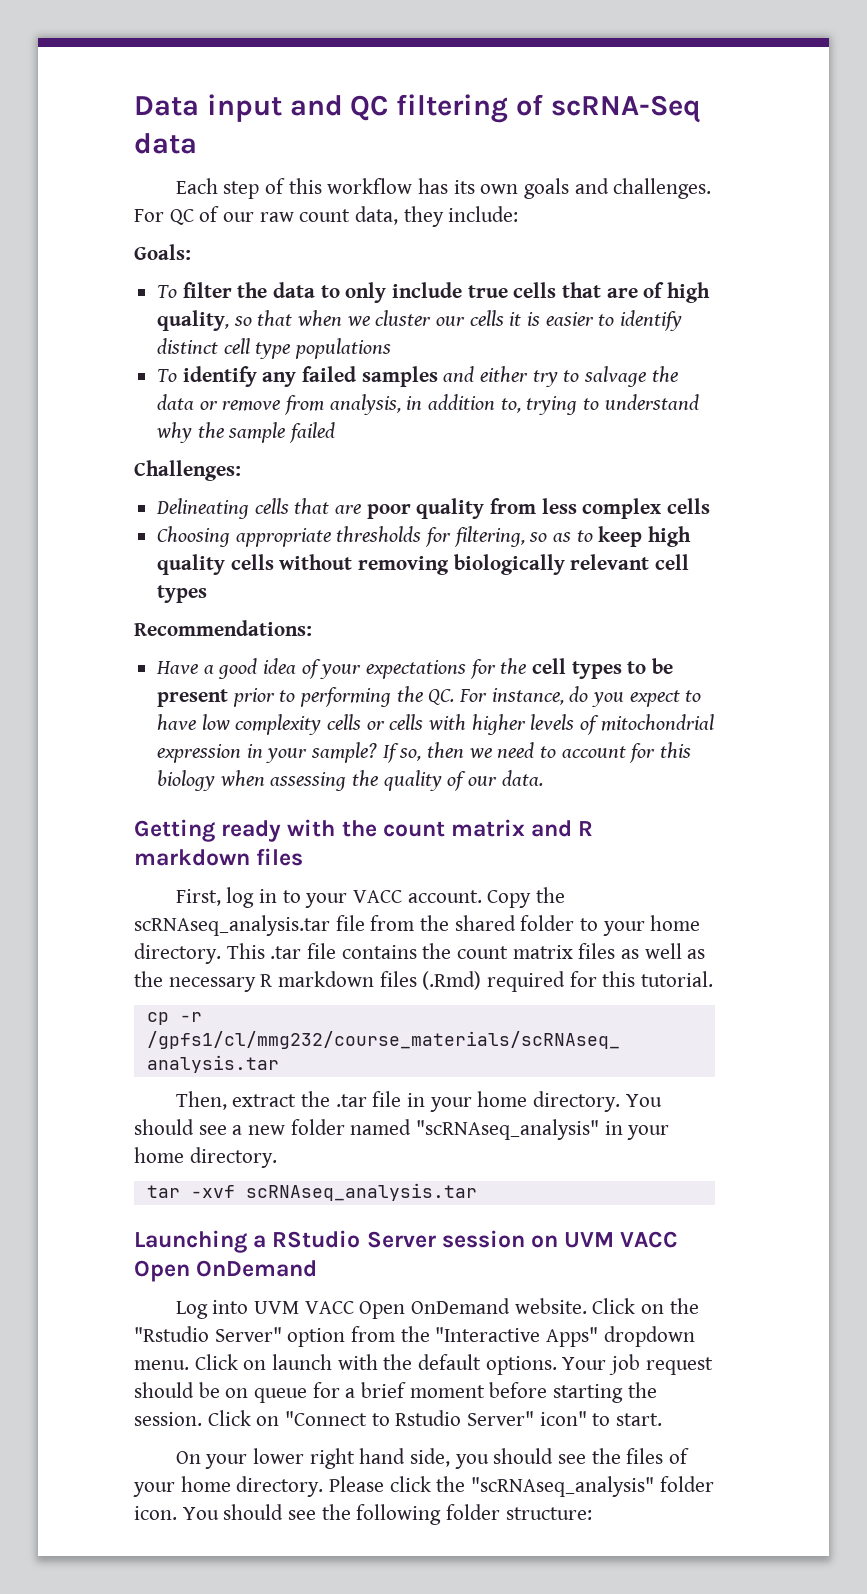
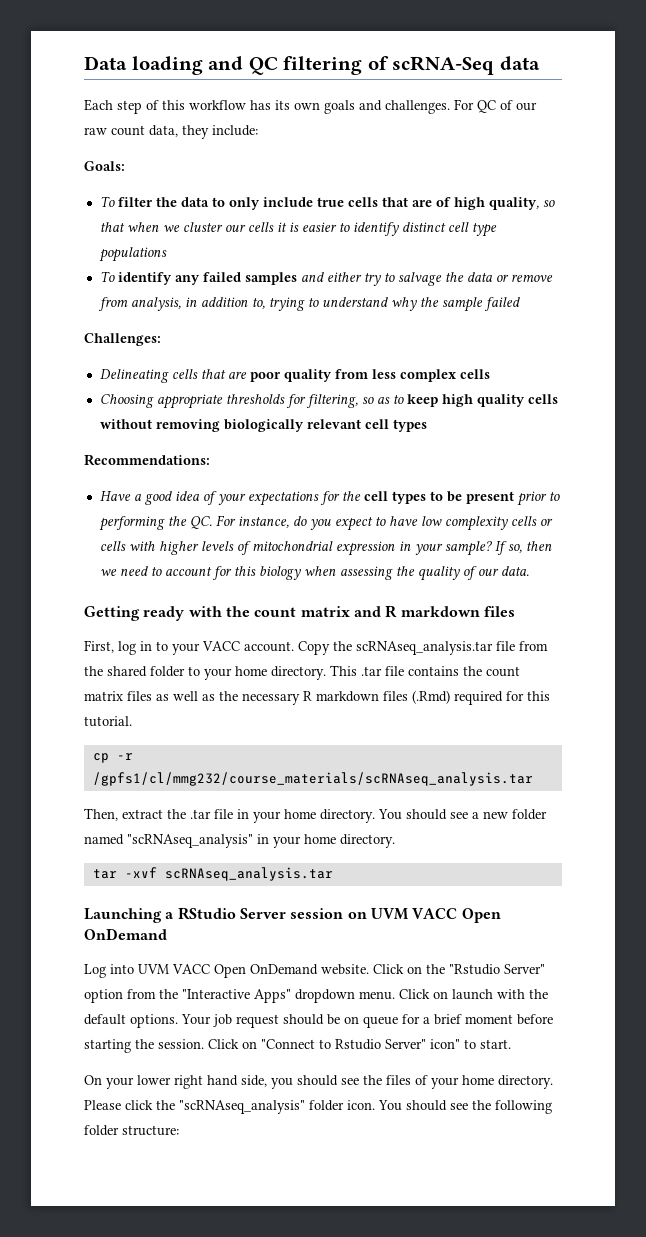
[206,94,282,122] input -> [131,56,203,75] loading

